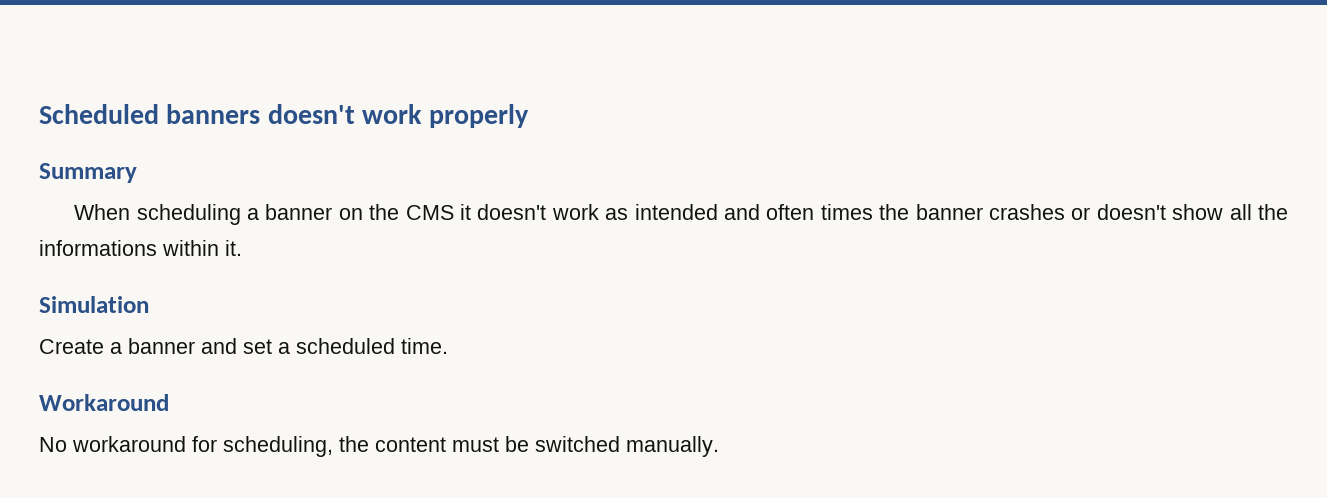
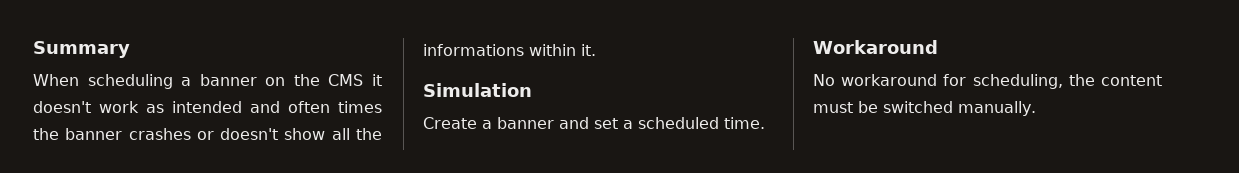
[39,104,529,128] Scheduled banners doesn't work properly // -> (33, 49) none

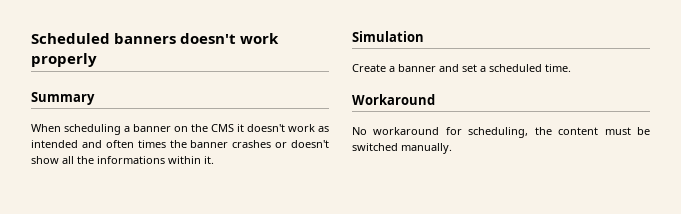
(33, 49) none -> [31,33,280,44] [31,53,97,67] Scheduled banners doesn't work properly //

